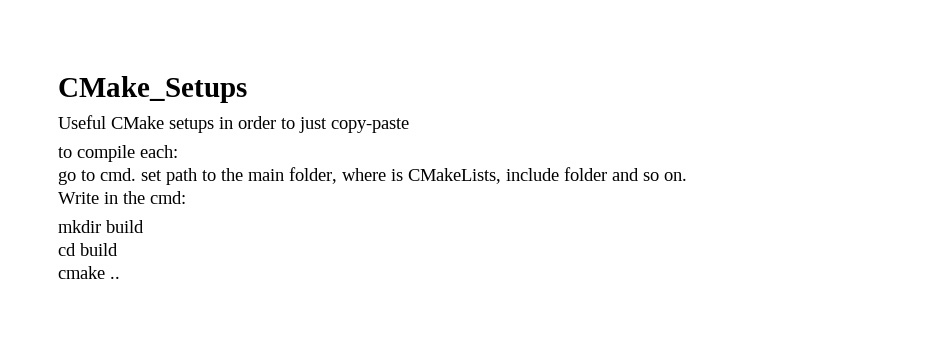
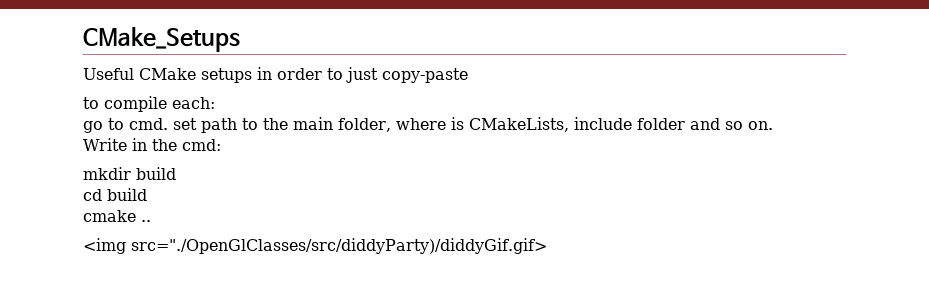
(120, 277) none -> [83,238,547,254] // <img src="./OpenGlClasses/src/diddyParty)/diddyGif.gif>

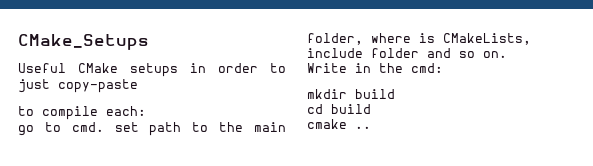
[83,238,547,254] // <img src="./OpenGlClasses/src/diddyParty)/diddyGif.gif> -> (371, 127) none

